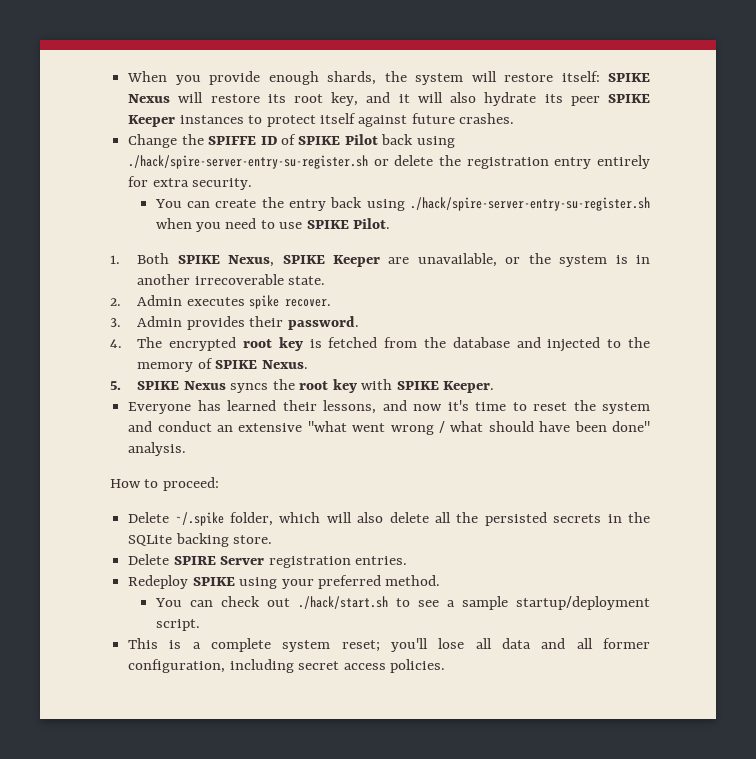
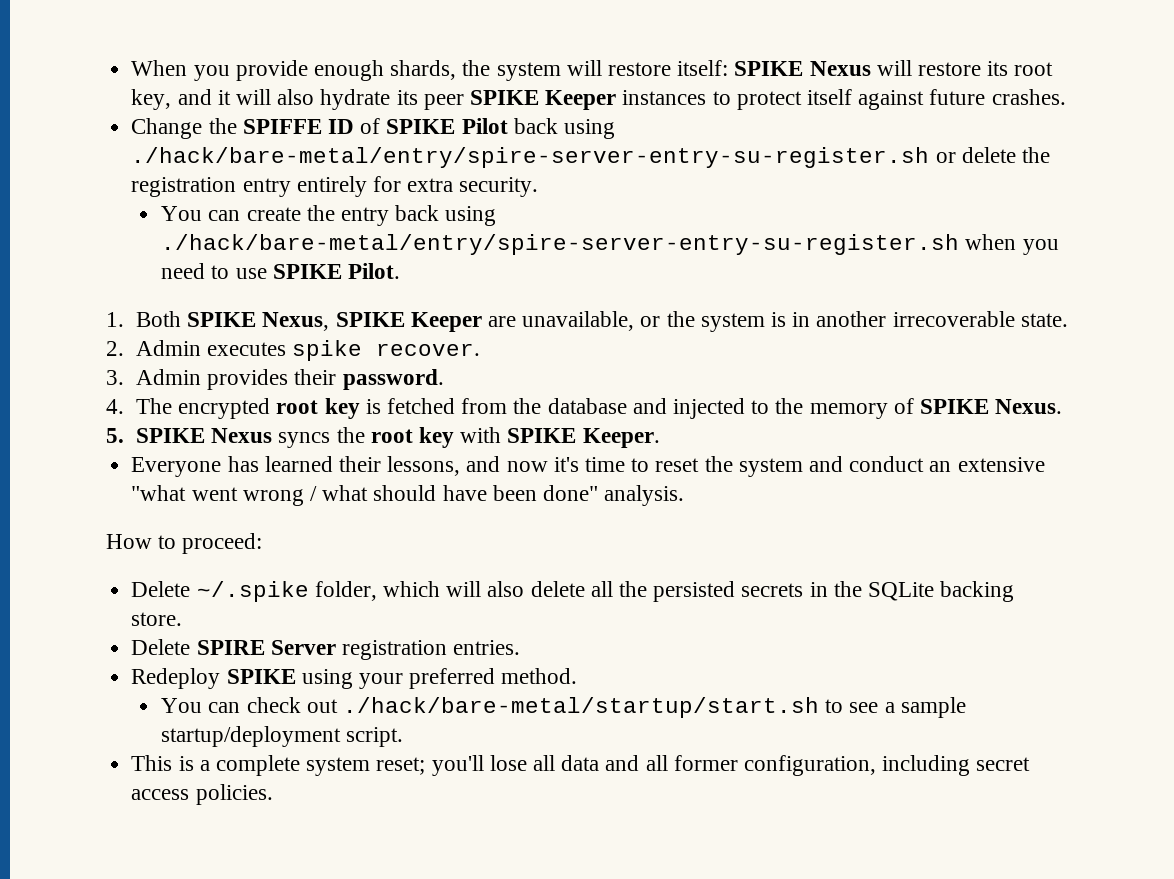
[128,155,369,169] ./hack/spire-server-entry-su-register.sh -> [131,147,930,168] ./hack/bare-metal/entry/spire-server-entry-su-register.sh
[410,197,650,211] ./hack/spire-server-entry-su-register.sh -> [161,234,960,255] ./hack/bare-metal/entry/spire-server-entry-su-register.sh
[297,596,388,609] ./hack/start.sh -> [343,697,820,718] ./hack/bare-metal/startup/start.sh

